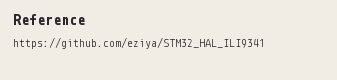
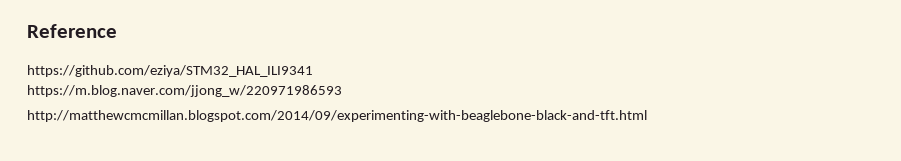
(265, 43) none -> [27,85,342,97] [27,110,647,122] // https://m.blog.naver.com/jjong_w/220971986593 // http://matthewcmcmillan.blogspot.com/2014/09/experimenting-with-beaglebone-black-and-tft.html

